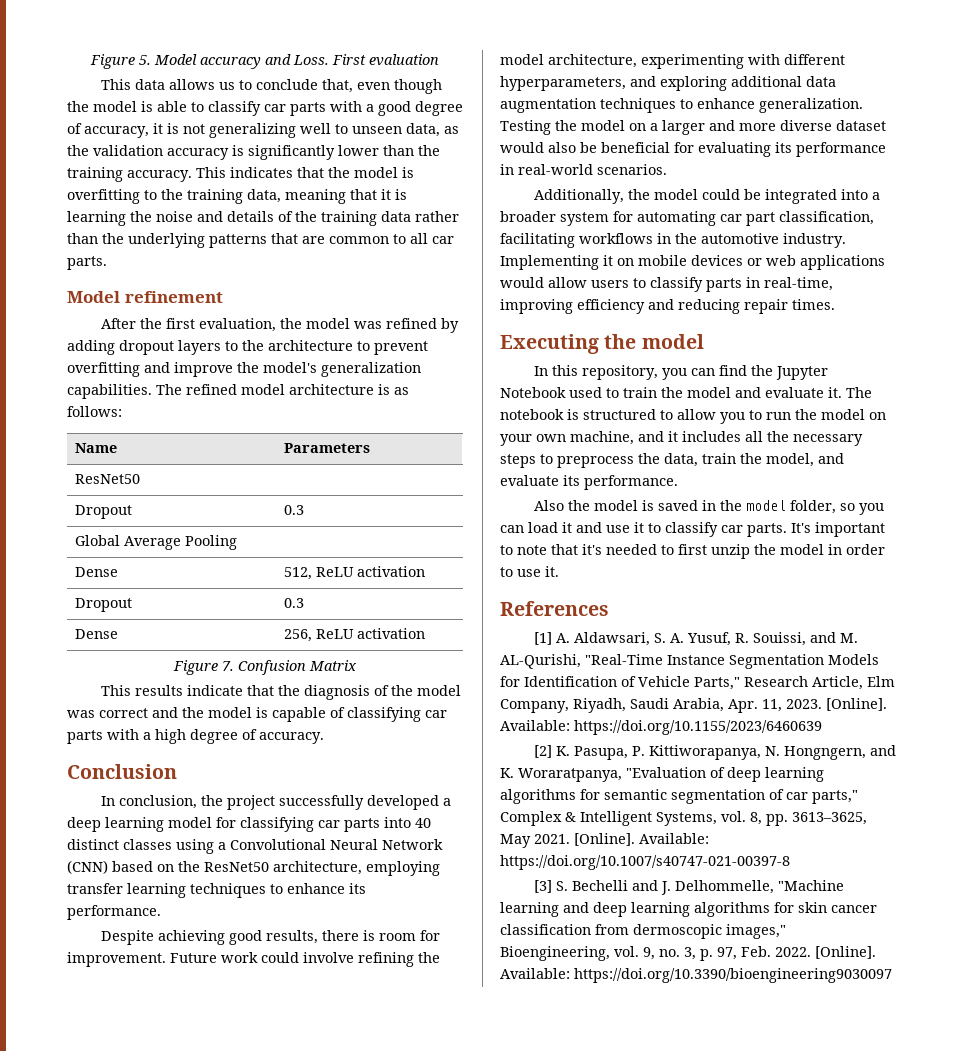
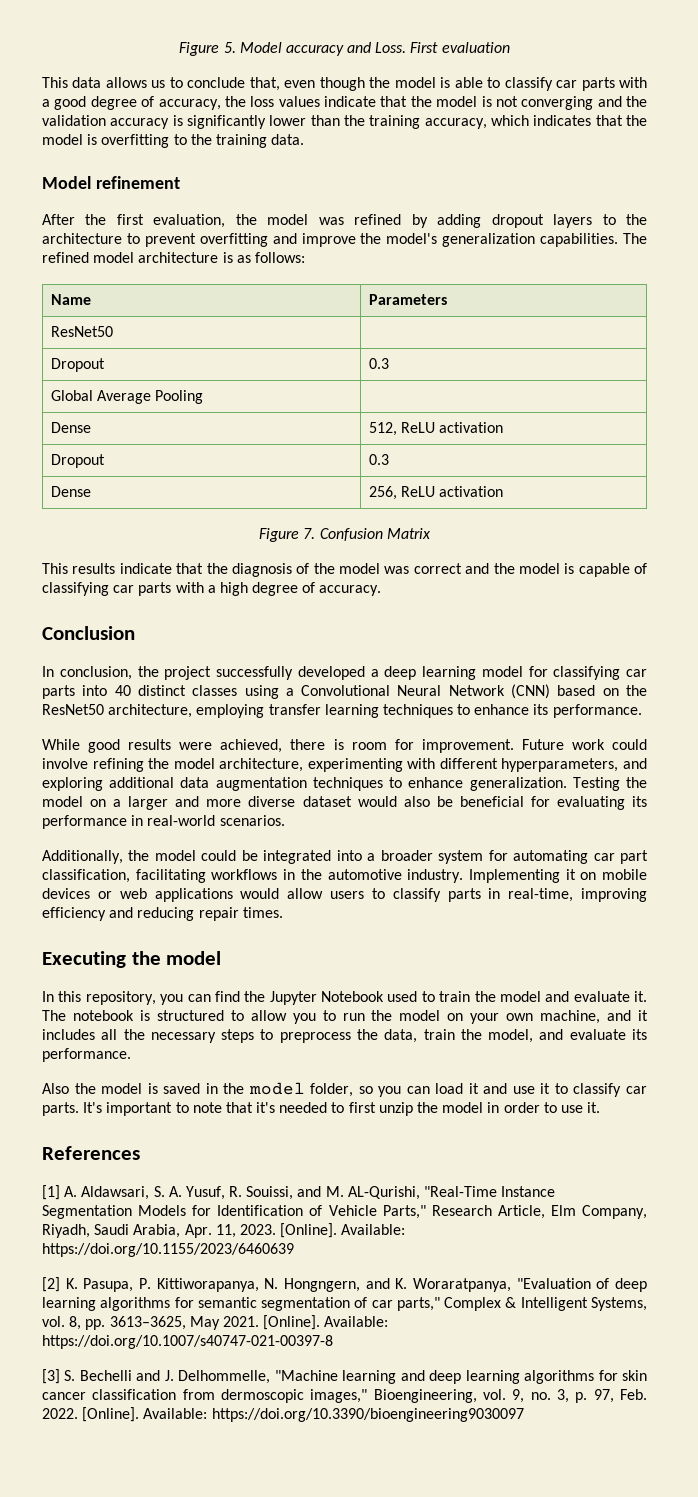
[153,123,459,138] it is not generalizing well to unseen data, as -> [224,96,622,110] the loss values indicate that the model is not converging and
[127,167,226,182] accuracy. This -> [424,115,529,129] accuracy, which
[247,189,407,204] [67,211,459,226] [67,233,454,248] [67,256,107,270] data, meaning that it is learning the noise and details of the training data rather than the underlying patterns that are common to all car parts. -> [271,134,305,145] data.
[100,930,318,945] Despite achieving good results, -> [42,739,283,753] While good results were achieved,

